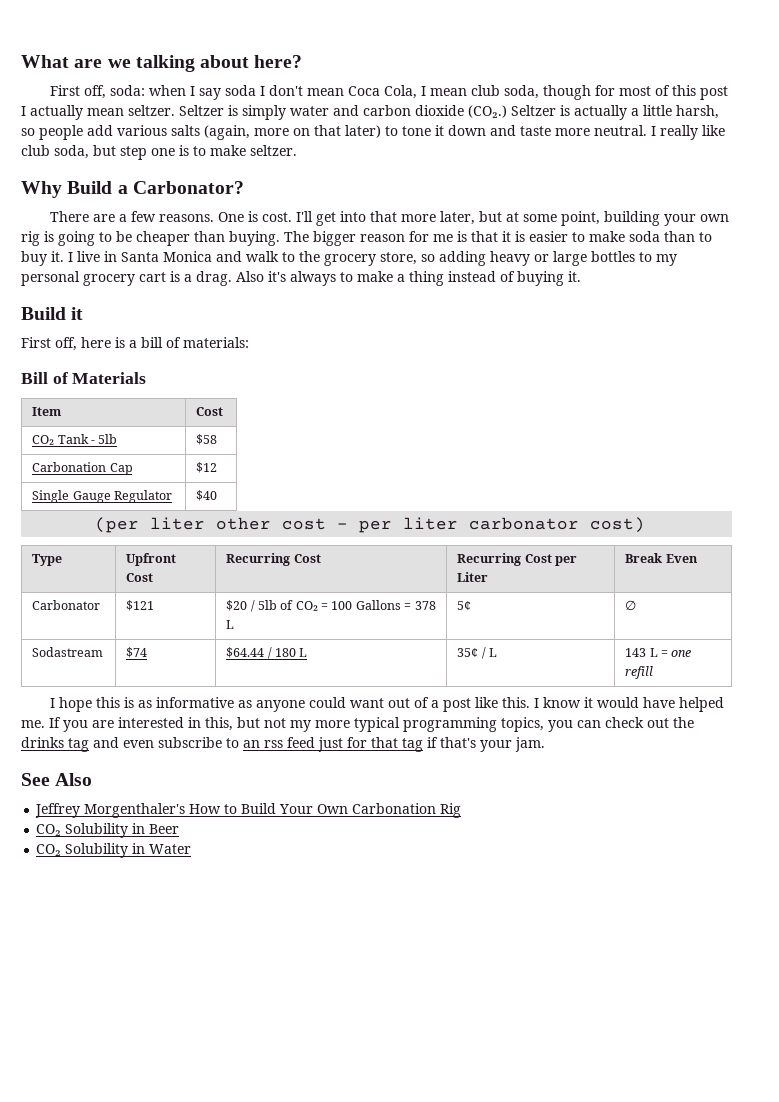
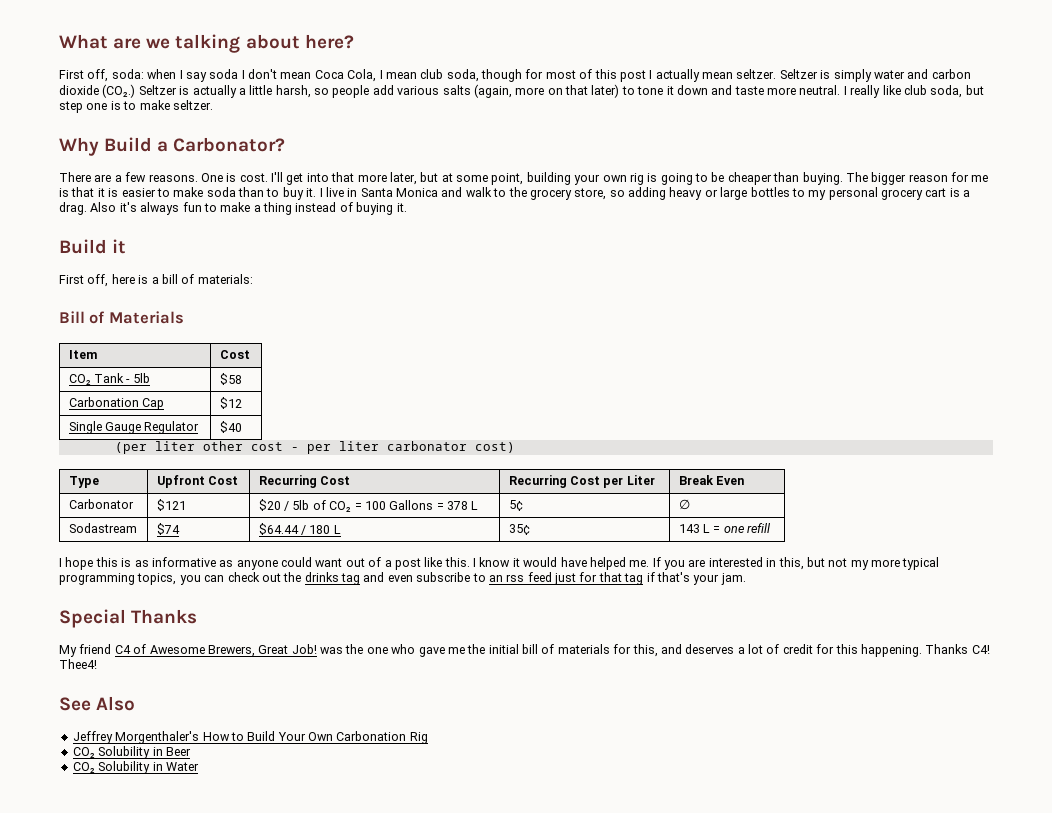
(336, 278) none -> [182,202,202,212] fun
[481,647,497,659] / L -> (530, 529) none
(545, 744) none -> [59,609,198,628] [59,644,990,657] [59,659,97,669] // Special Thanks // My friend C4 of Awesome Brewers, Great Job! was the one who gave me the initial bill of materials for this, and deserves a lot of credit for this happening. Thanks C4! Thee4!

